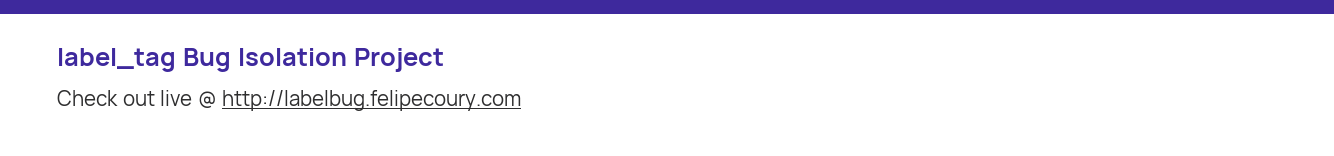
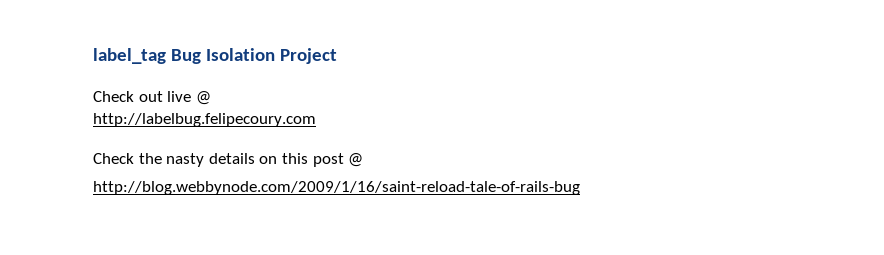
(217, 99) none -> (211, 98) //
(522, 100) none -> [93,153,364,167] [93,181,580,195] // Check the nasty details on this post @ // http://blog.webbynode.com/2009/1/16/saint-reload-tale-of-rails-bug

